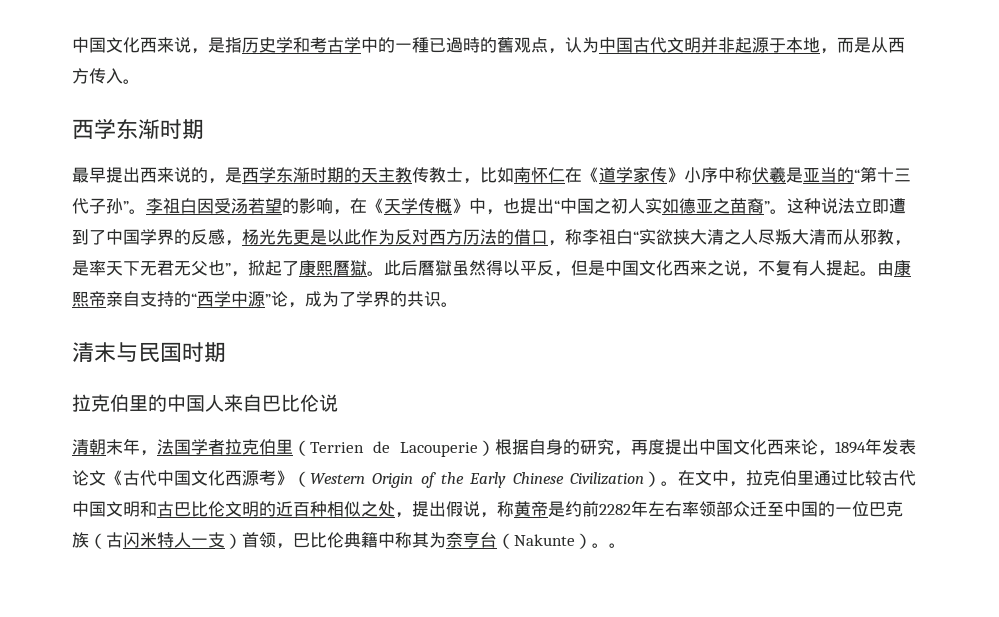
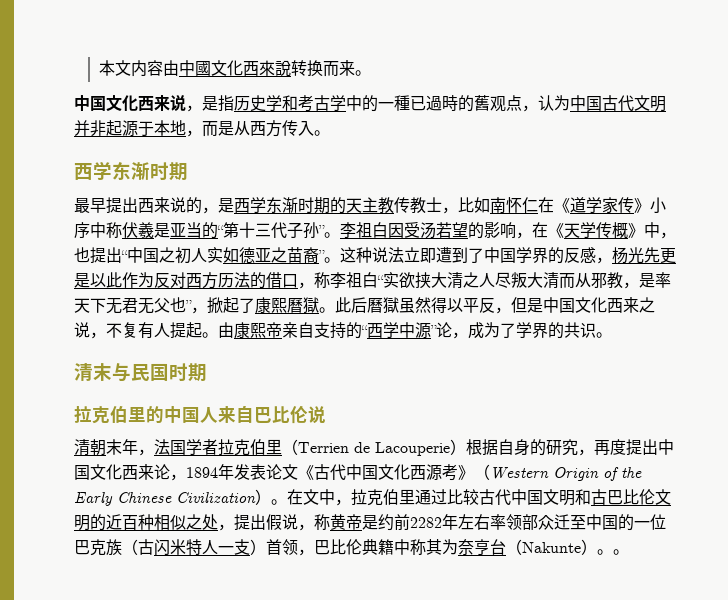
(72, 45) none -> [98,60,371,77] 本文内容由中國文化西來說转换而来。 //

